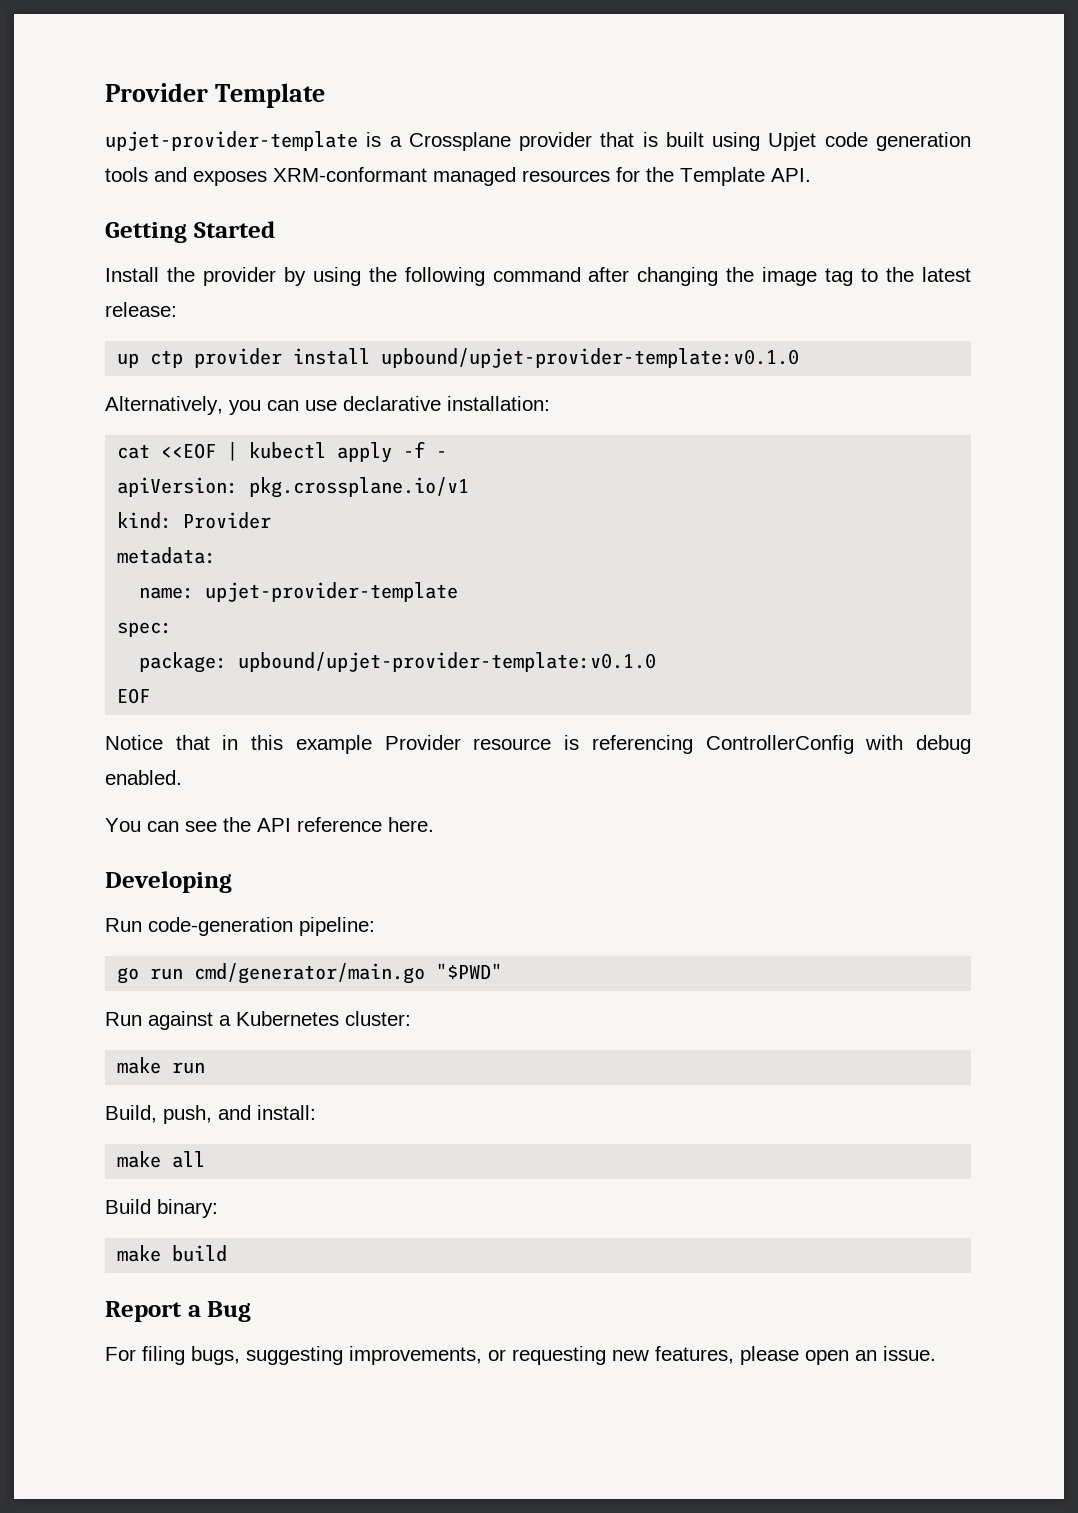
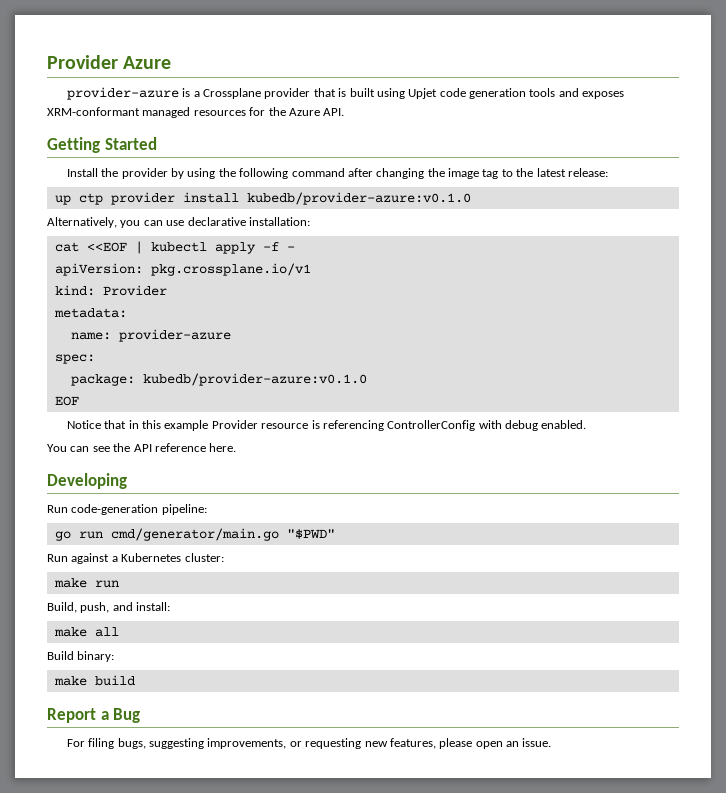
[105,83,326,108] [105,131,358,151] Provider Template // upjet-provider-template -> [47,55,172,69] [66,87,179,100] Provider Azure // provider-azure
[680,167,765,186] Template -> [288,108,320,116] Azure
[381,348,800,368] upbound/upjet-provider-template:v0.1.0 -> [246,192,471,205] kubedb/provider-azure:v0.1.0
[205,582,459,602] upjet-provider-template -> [118,329,231,342] provider-azure
[238,652,657,672] upbound/upjet-provider-template:v0.1.0 -> [142,373,367,386] kubedb/provider-azure:v0.1.0

